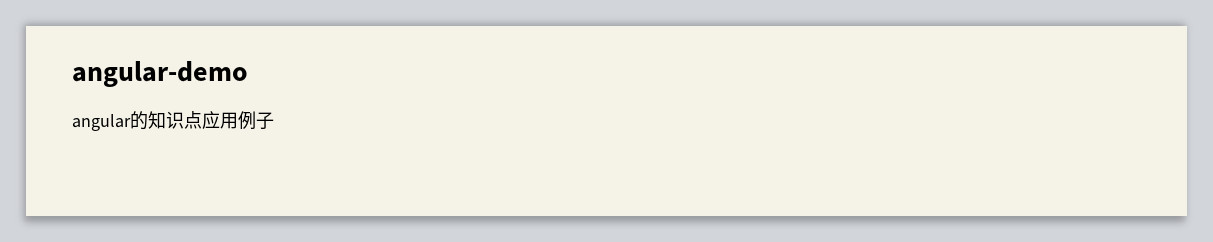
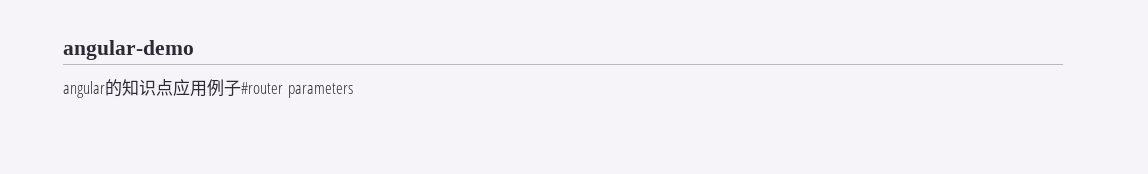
(274, 121) none -> [241,82,353,98] #router parameters

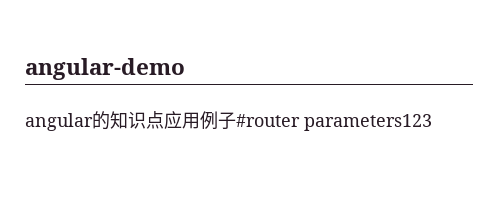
[287,83,353,98] parameters -> [304,114,432,131] parameters123

